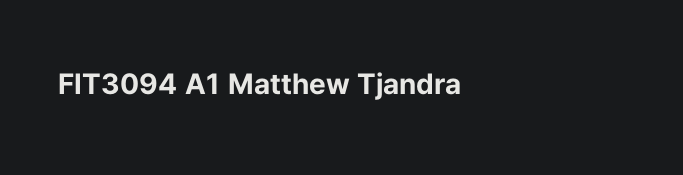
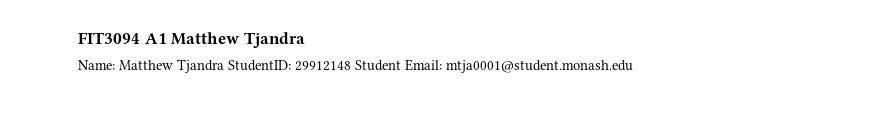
(462, 86) none -> [78,59,633,73] // Name: Matthew Tjandra StudentID: 29912148 Student Email: mtja0001@student.monash.edu

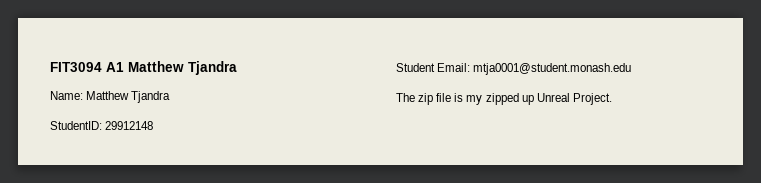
(224, 66) none -> (171, 97) //
(351, 66) none -> (154, 125) //
(633, 66) none -> [396,93,612,105] // The zip file is my zipped up Unreal Project.

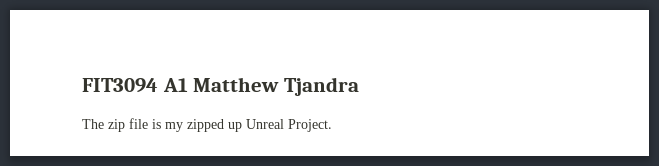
[50,91,171,103] [50,121,154,130] [396,63,632,75] // Name: Matthew Tjandra // StudentID: 29912148 // Student Email: mtja0001@student.monash.edu -> (360, 86) none

